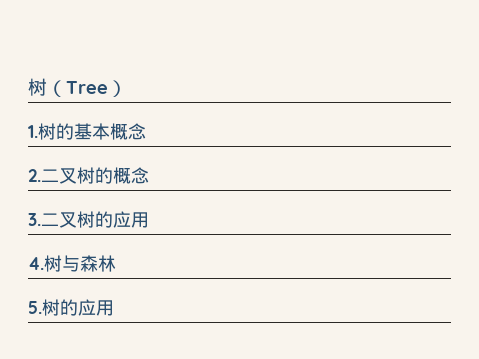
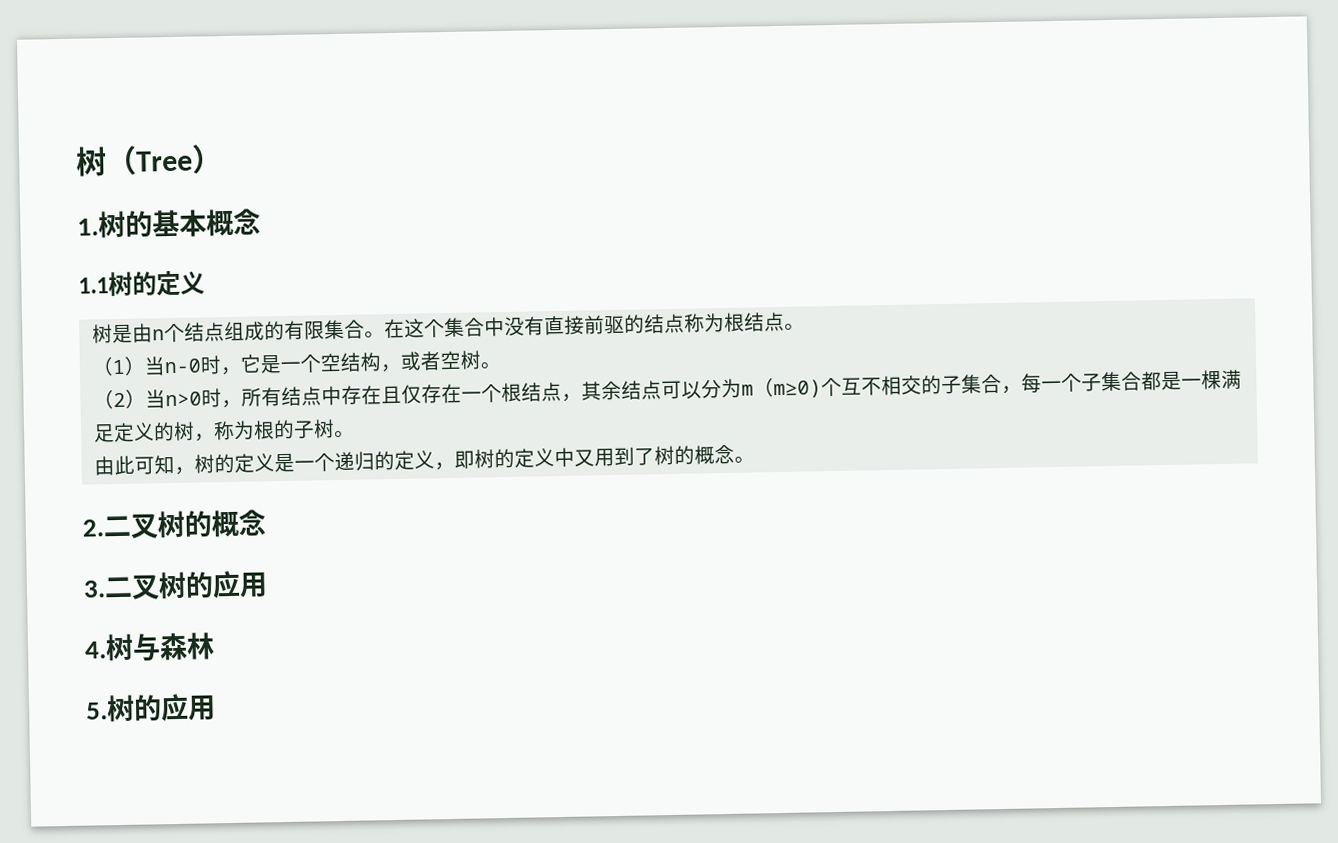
(146, 131) none -> [78,270,205,297] [91,311,805,344] [91,350,502,377] [92,369,1242,410] [92,419,355,443] [93,444,755,476] // 1.1树的定义 // 树是由n个结点组成的有限集合。在这个集合中没有直接前驱的结点称为根结点。 // （1）当n-0时，它是一个空结构，或者空树。 // （2）当n>0时，所有结点中存在且仅存在一个根结点，其余结点可以分为m（m≥0)个互不相交的子集合，每一个子集合都是一棵满足定义的树，称为根的子树。 // 由此可知，树的定义是一个递归的定义，即树的定义中又用到了树的概念。

